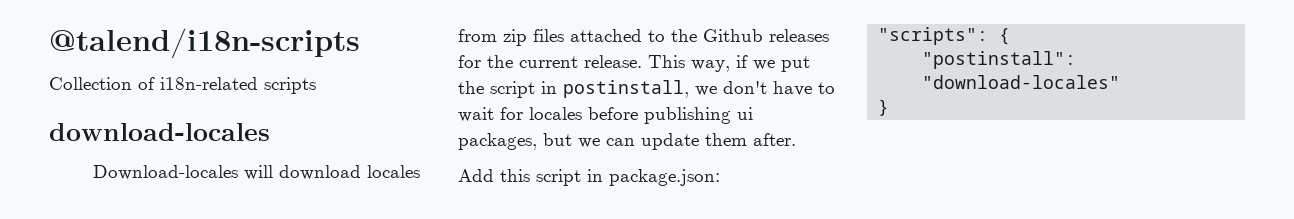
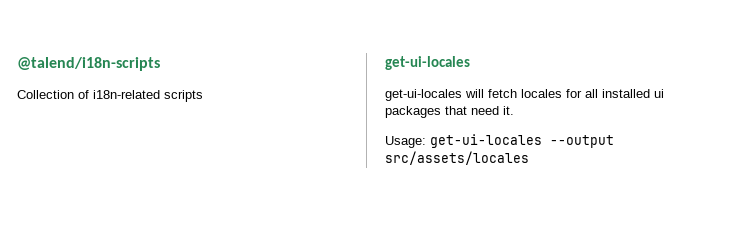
[49,123,270,141] [93,165,421,180] [458,29,829,46] [458,55,810,72] [458,80,835,98] [458,107,753,124] [458,133,796,150] [458,169,720,186] [878,27,1011,45] [922,51,1077,69] [922,75,1121,89] [878,99,890,116] download-locales // Download-locales will download locales from zip files attached to the Github releases for the current release. This way, if we put the script in postinstall, we don't have to wait for locales before publishing ui packages, but we can update them after. // Add this script in package.json: // "scripts": { // "postinstall": "download-locales" // } -> [385,56,470,70] [385,89,664,101] [385,106,514,118] [385,134,614,148] [385,151,529,165] get-ui-locales // get-ui-locales will fetch locales for all installed ui packages that need it. // Usage: get-ui-locales --output src/assets/locales

